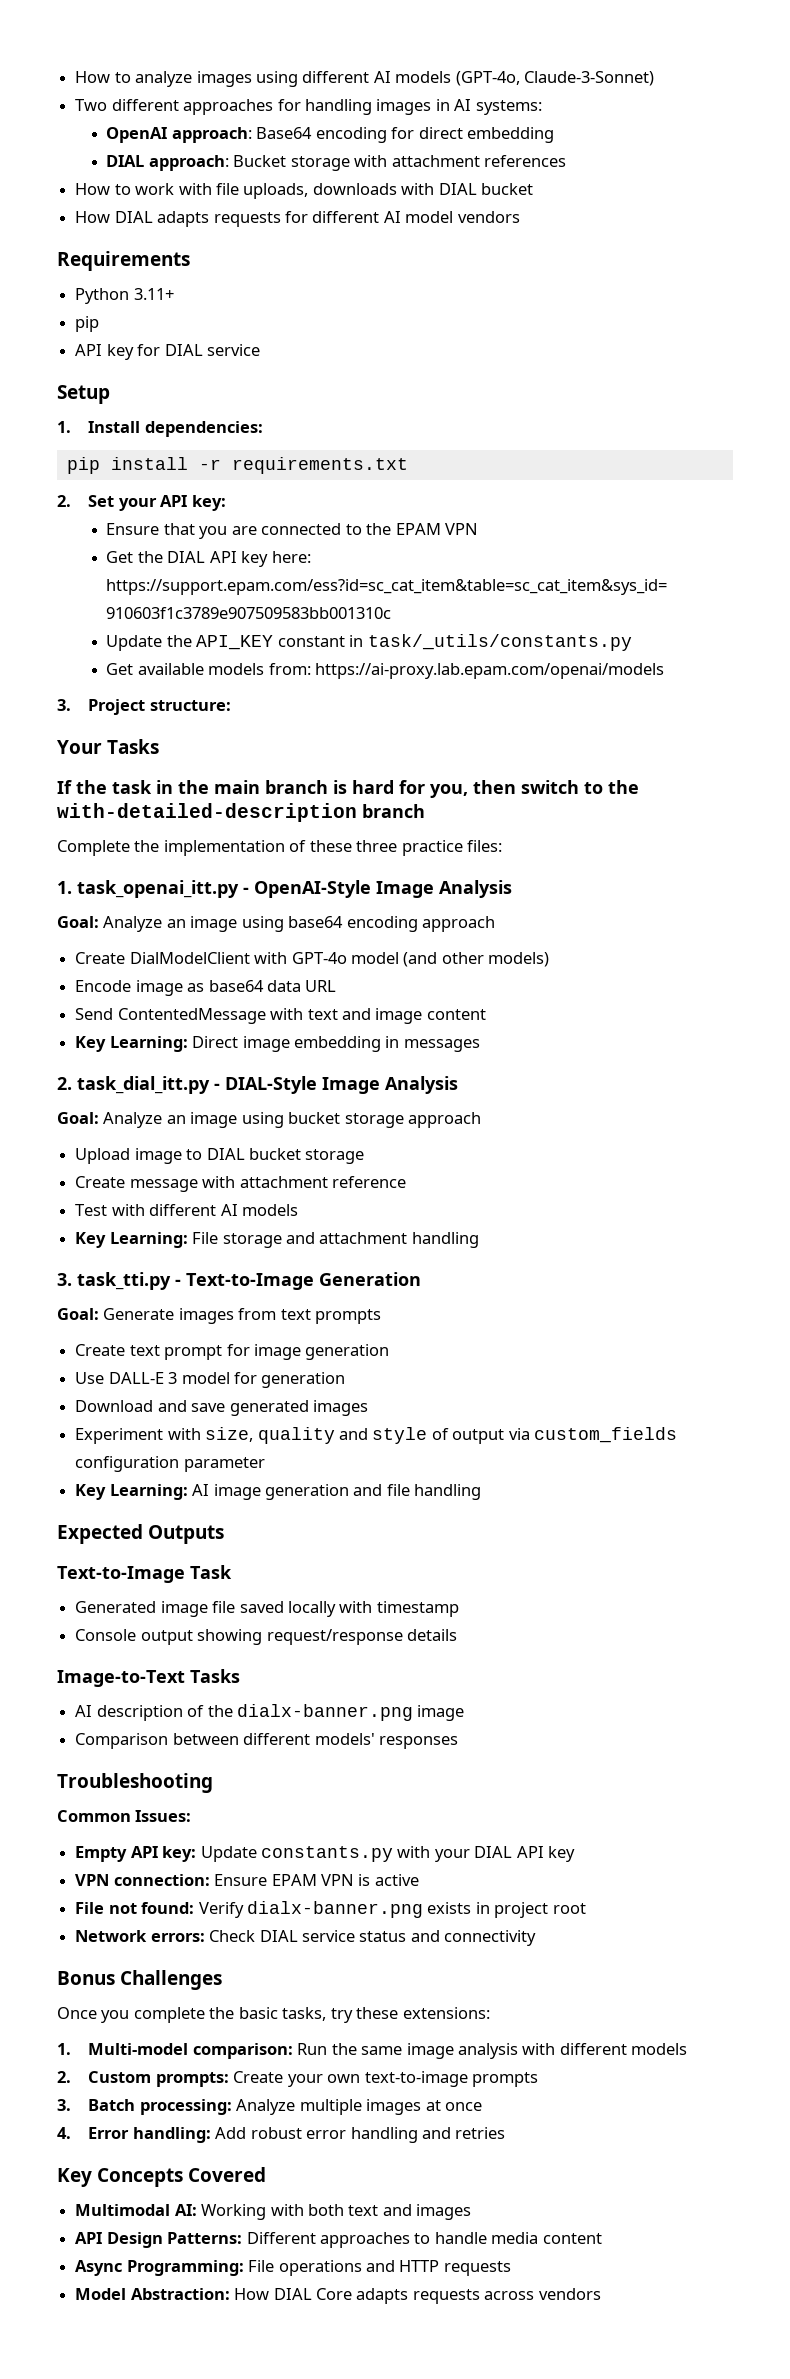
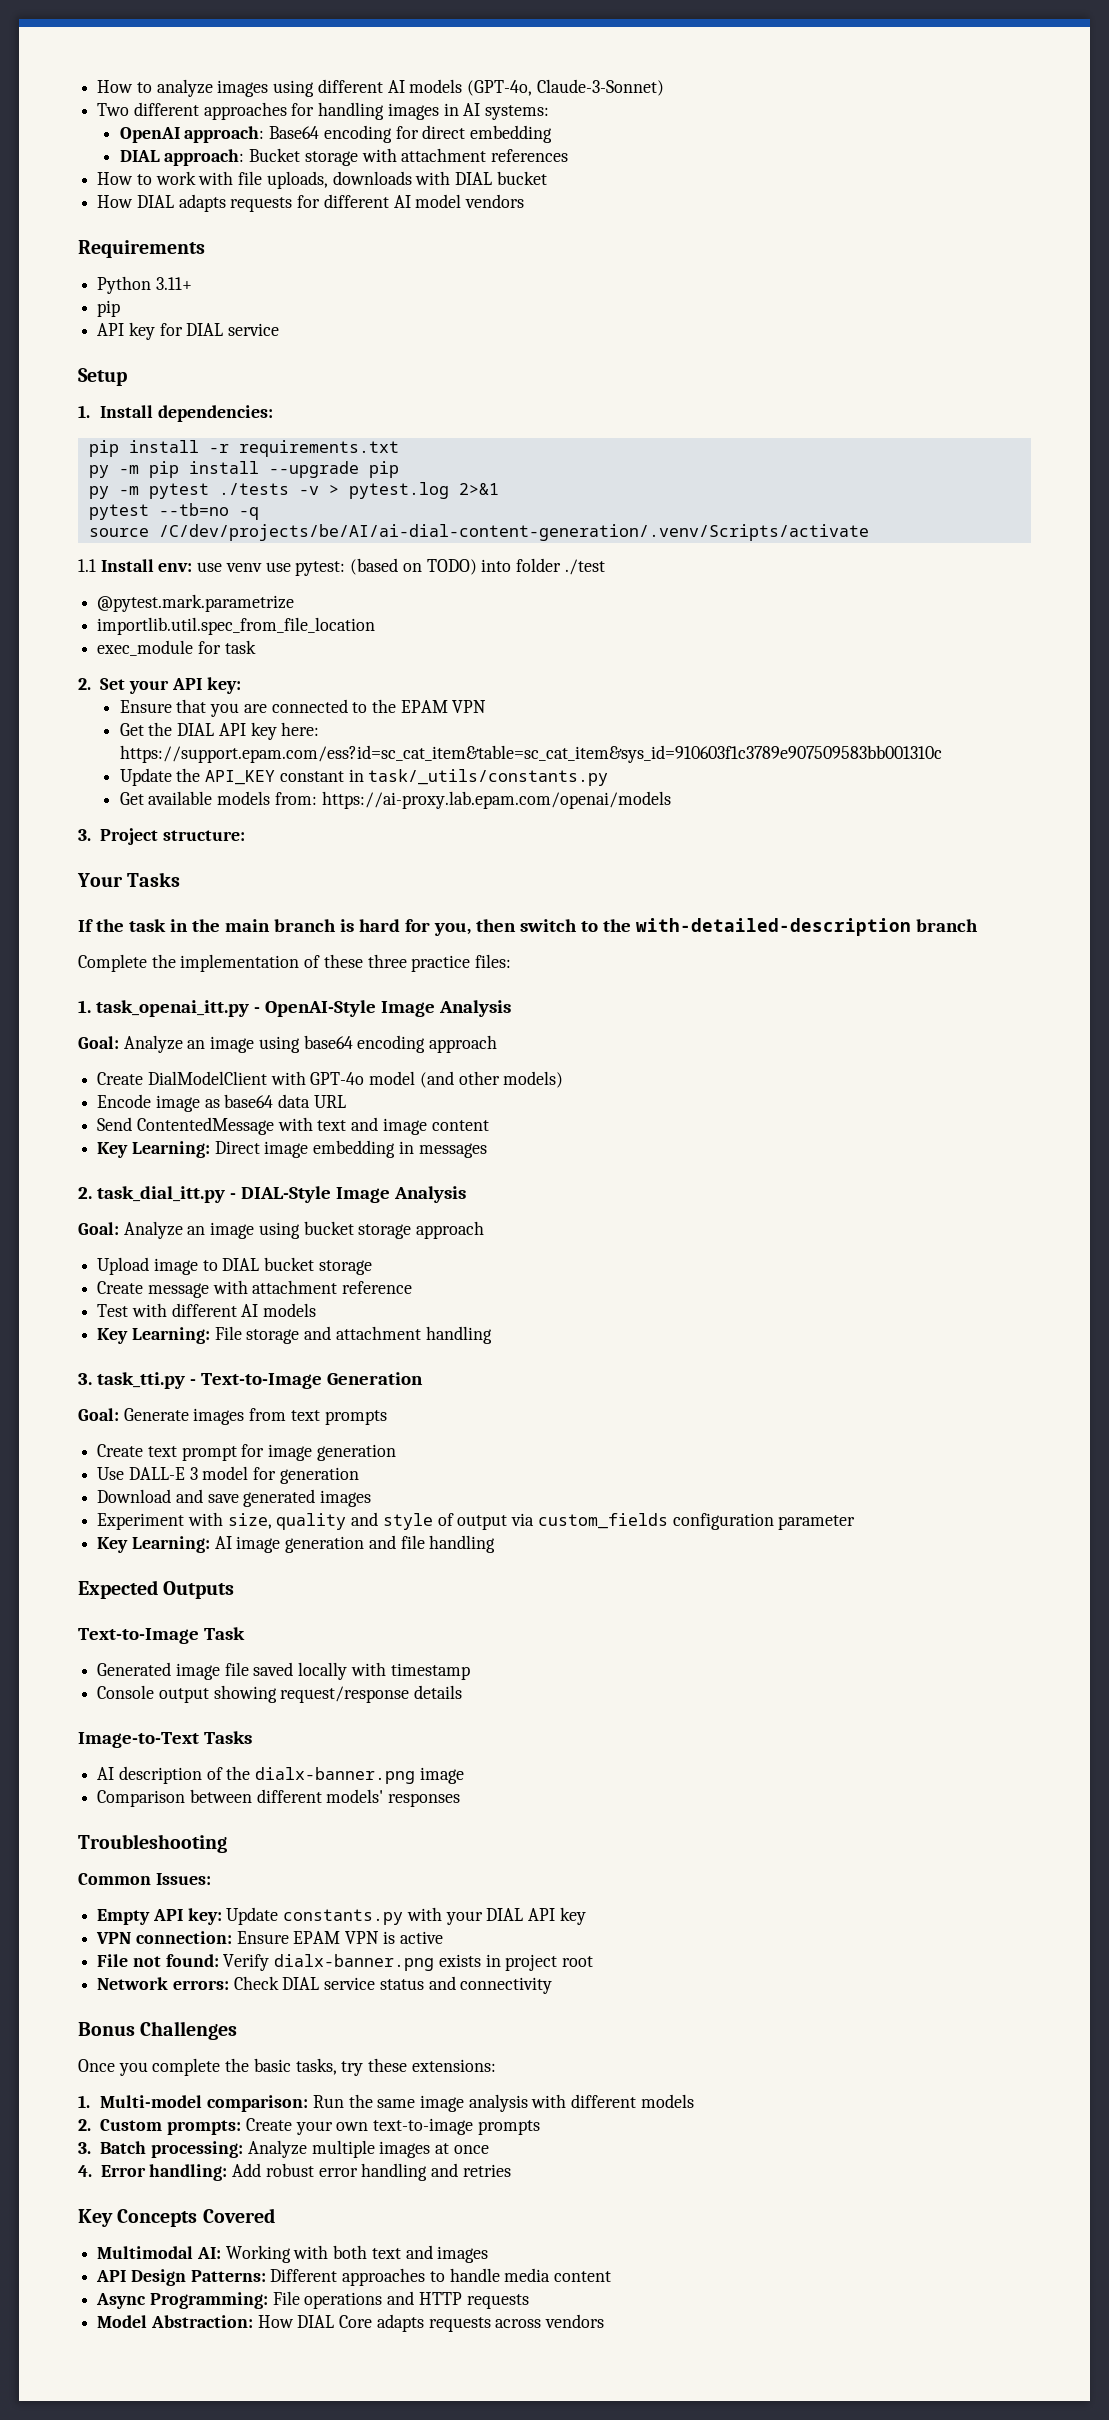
(408, 465) none -> [88,461,399,478] [88,482,499,499] [88,503,259,520] [88,524,869,541] [78,558,605,576] [97,594,295,612] [97,617,376,635] [97,640,256,656] // py -m pip install --upgrade pip // py -m pytest ./tests -v > pytest.log 2>&1 // pytest --tb=no -q // source /C/dev/projects/be/AI/ai-dial-content-generation/.venv/Scripts/activate // 1.1 Install env: use venv use pytest: (based on TODO) into folder ./test // @pytest.mark.parametrize // importlib.util.spec_from_file_location // exec_module for task

